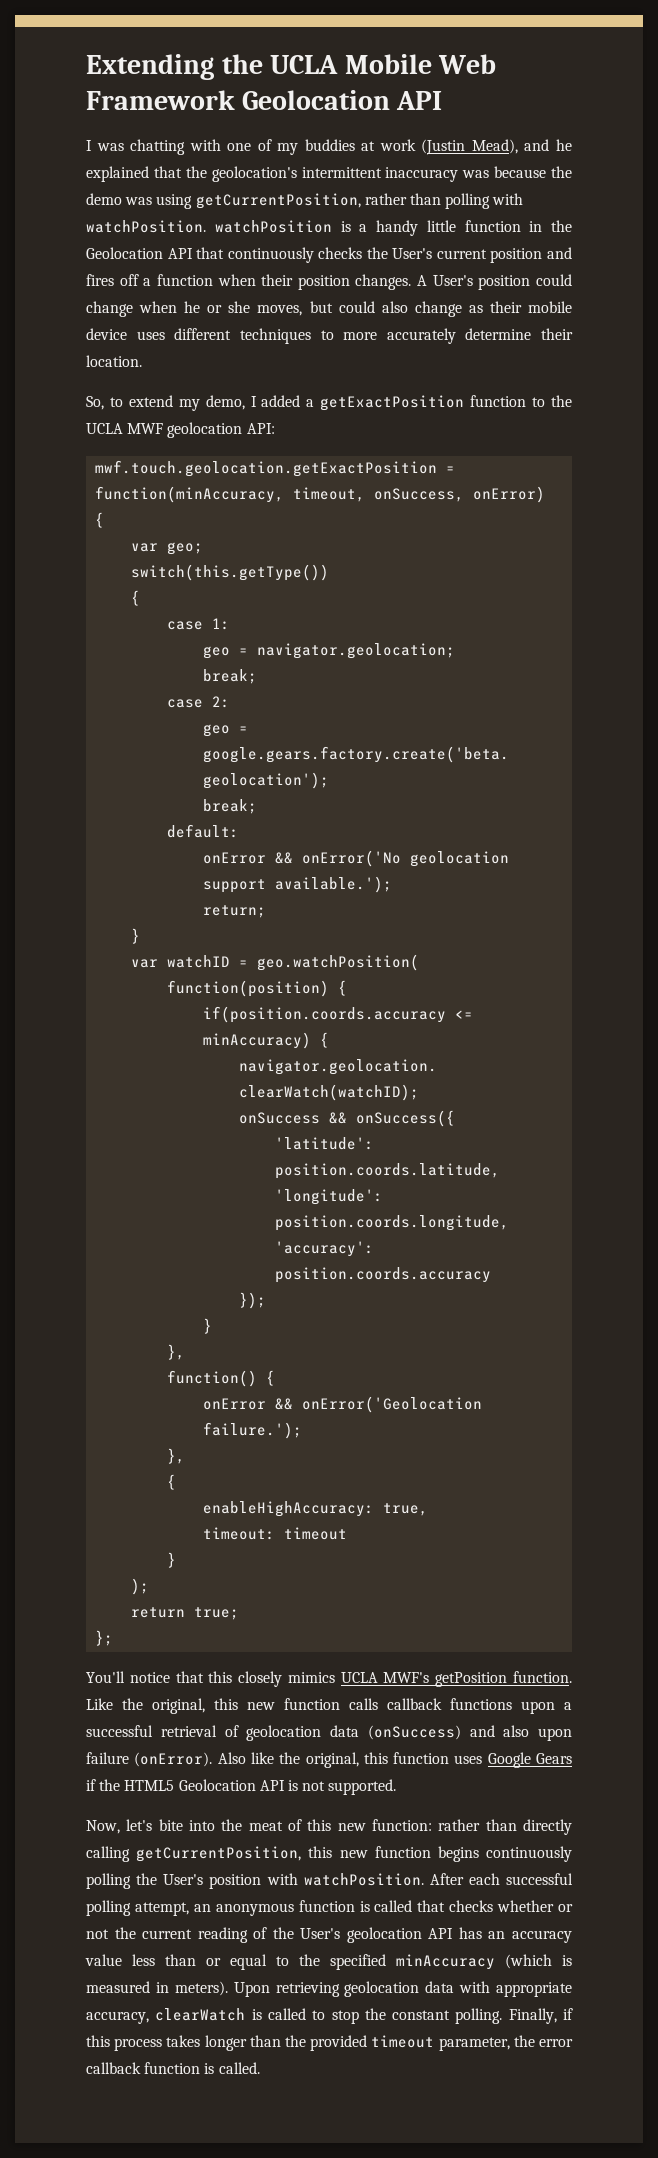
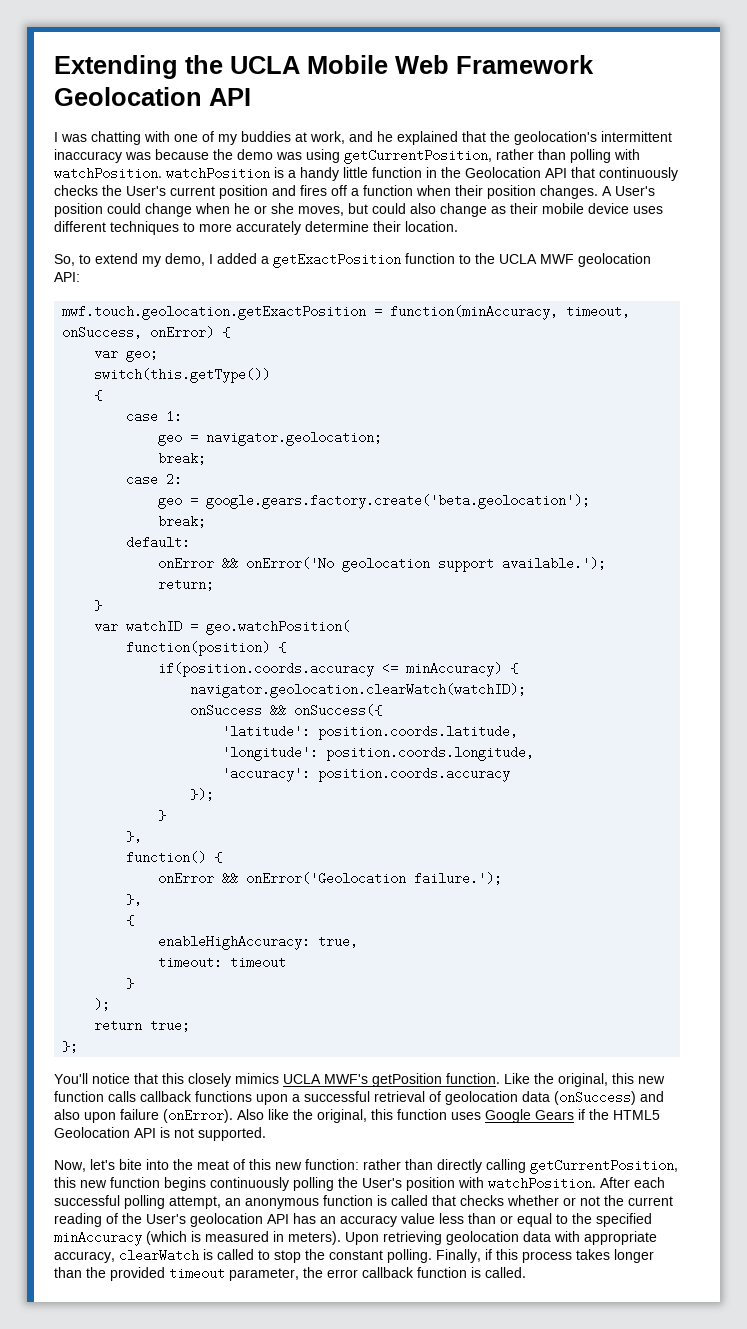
[379,139,518,155] work (Justin Mead), -> [310,131,345,144] work,

